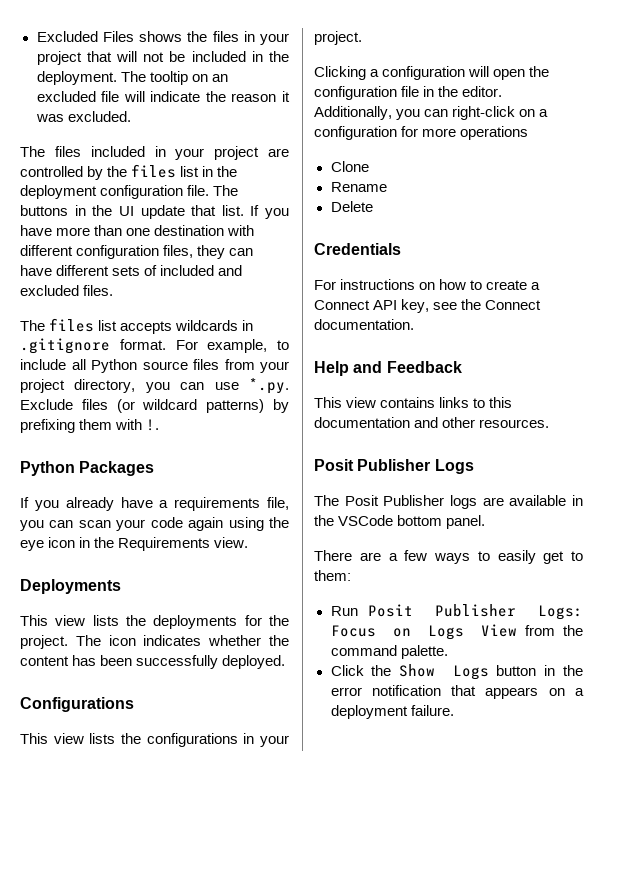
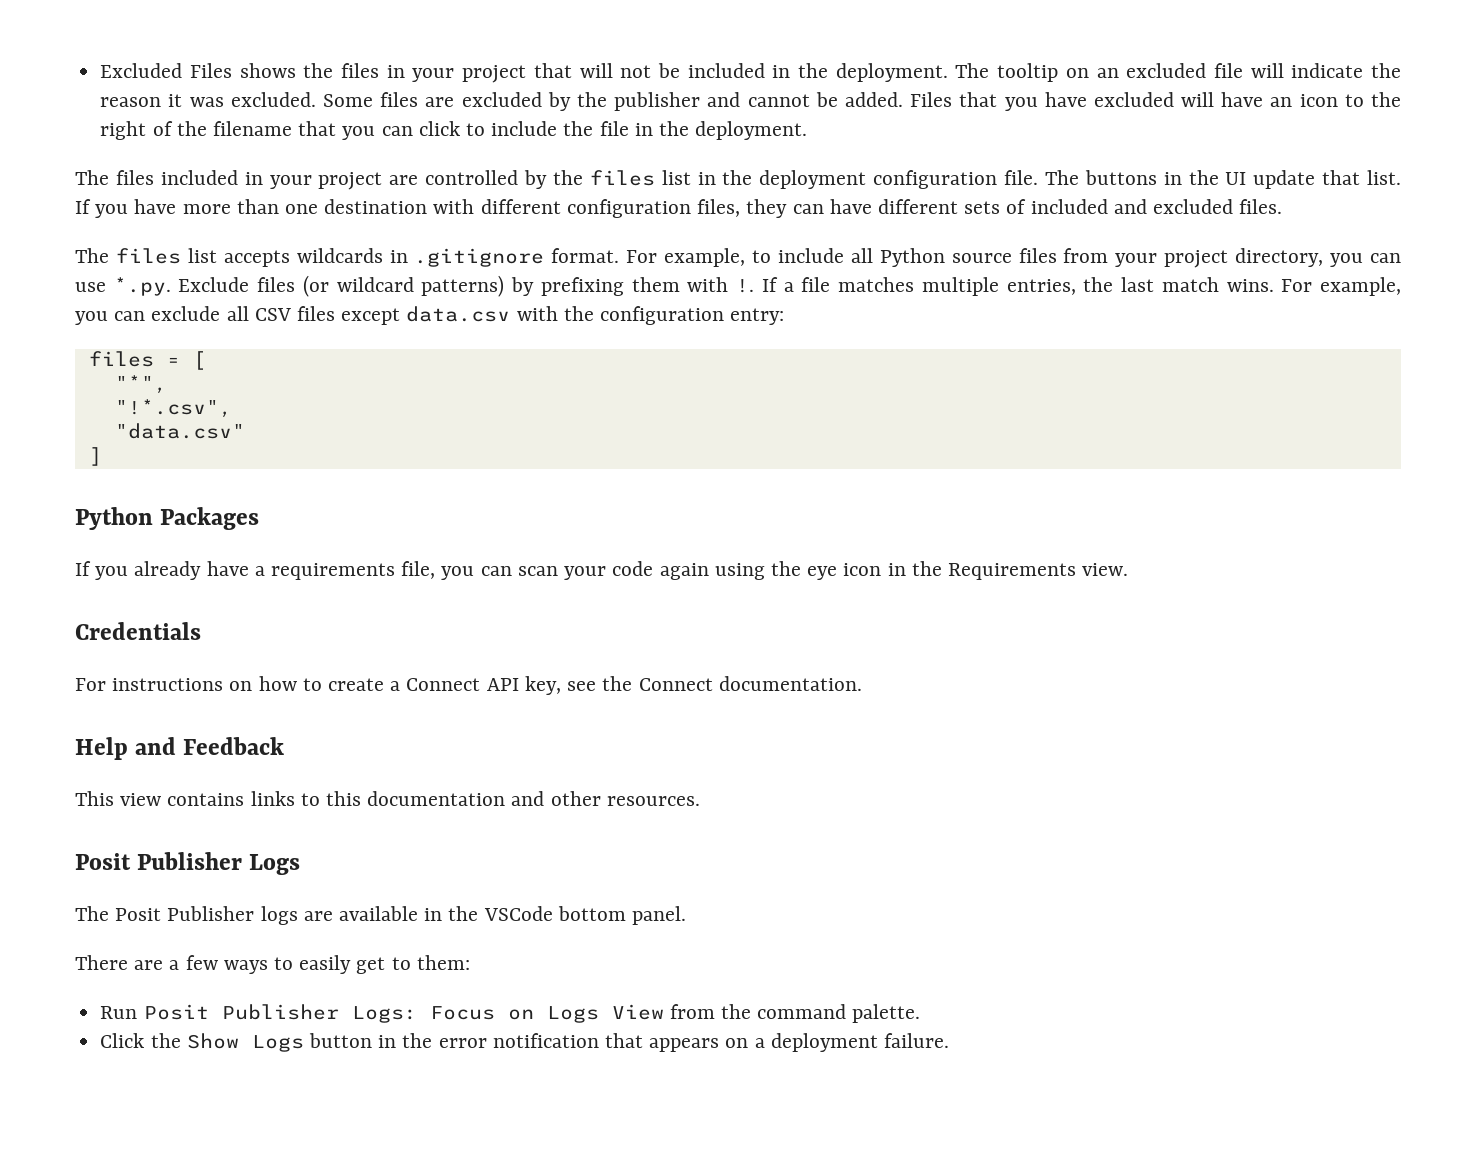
(131, 116) none -> [323,92,1402,111] [100,121,808,140] Some files are excluded by the publisher and cannot be added. Files that you have excluded will have an icon to the right of the filename that you can click to include the file in the deployment.
(160, 425) none -> [761,277,1401,296] [75,306,785,325] [88,351,206,370] [114,375,167,394] [114,399,232,418] [114,423,245,439] [88,447,102,466] If a file matches multiple entries, the last match wins. For example, you can exclude all CSV files except data.csv with the configuration entry: // files = [ // "*", // "!*.csv", // "data.csv" // ]
[20,579,121,594] [20,615,289,629] [20,635,289,649] [20,655,286,669] [20,697,134,712] [20,733,289,747] [314,31,362,45] [314,66,550,80] [314,86,503,100] [314,106,549,120] [314,126,529,140] [330,161,369,172] [330,182,387,192] [330,201,373,212] // Deployments // This view lists the deployments for the project. The icon indicates whether the content has been successfully deployed. // Configurations // This view lists the configurations in your project. // Clicking a configuration will open the configuration file in the editor. Additionally, you can right-click on a configuration for more operations // Clone // Rename // Delete -> (1129, 569) none

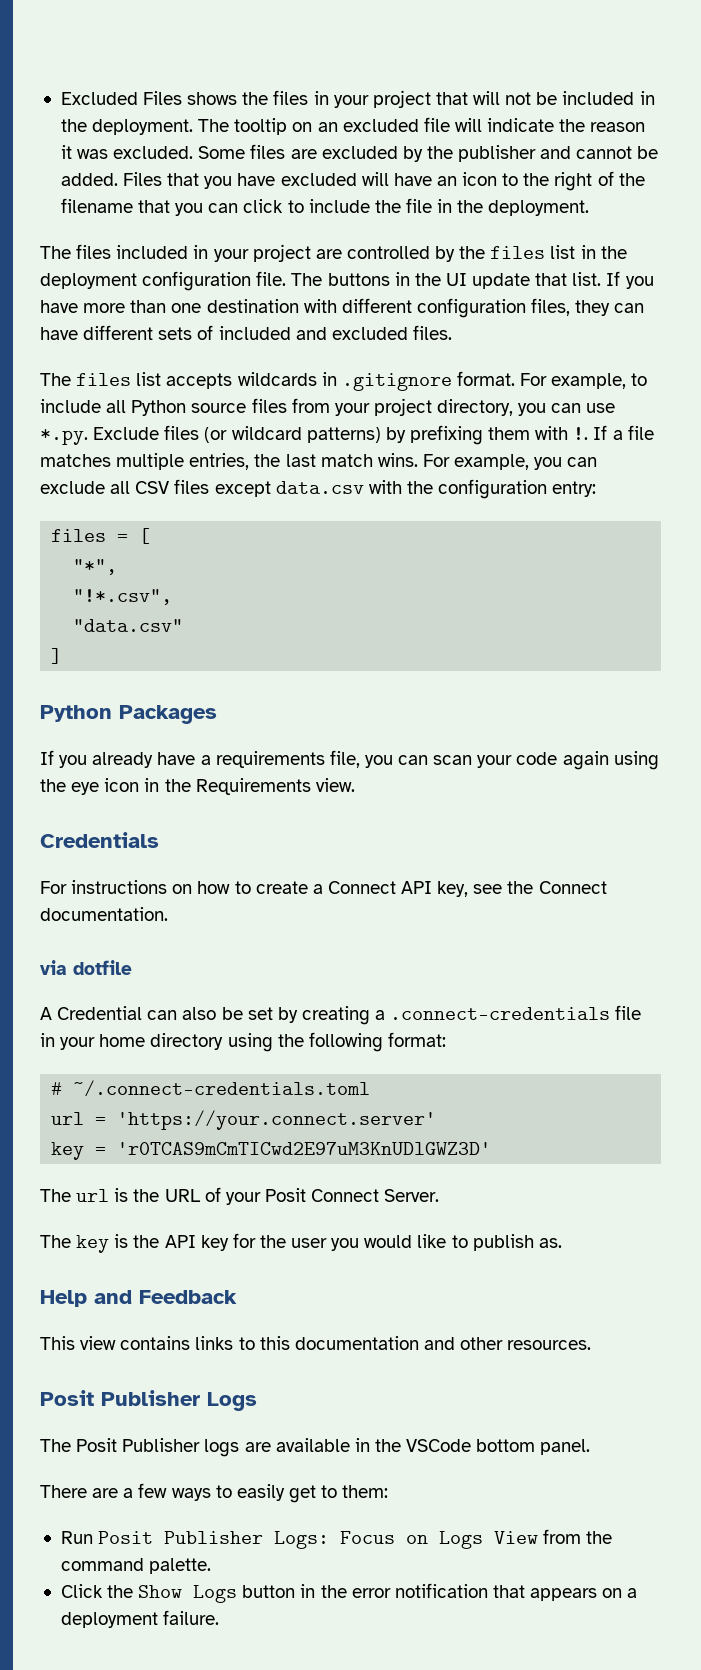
(862, 683) none -> [40,960,132,975] [40,1005,642,1025] [40,1032,446,1052] [51,1080,371,1097] [51,1110,437,1130] [51,1142,492,1160] [40,1187,440,1205] [40,1233,562,1253] // via dotfile // A Credential can also be set by creating a .connect-credentials file in your home directory using the following format: // # ~/.connect-credentials.toml // url = 'https://your.connect.server' // key = 'r0TCAS9mCmTICwd2E97uM3KnUDlGWZ3D' // The url is the URL of your Posit Connect Server. // The key is the API key for the user you would like to publish as.

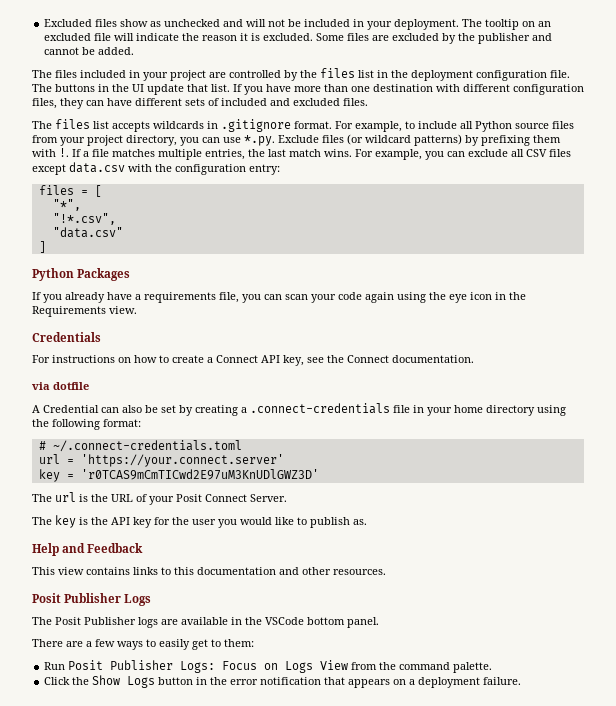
[143,90,468,108] Files shows the files in your project that -> [95,19,244,27] files show as unchecked and
[60,119,87,132] the -> [367,21,393,30] your
[77,149,109,159] was -> [251,33,261,41] is
[123,171,645,191] [60,198,590,216] Files that you have excluded will have an icon to the right of the filename that you can click to include the file in the deployment. -> (135, 51) none

